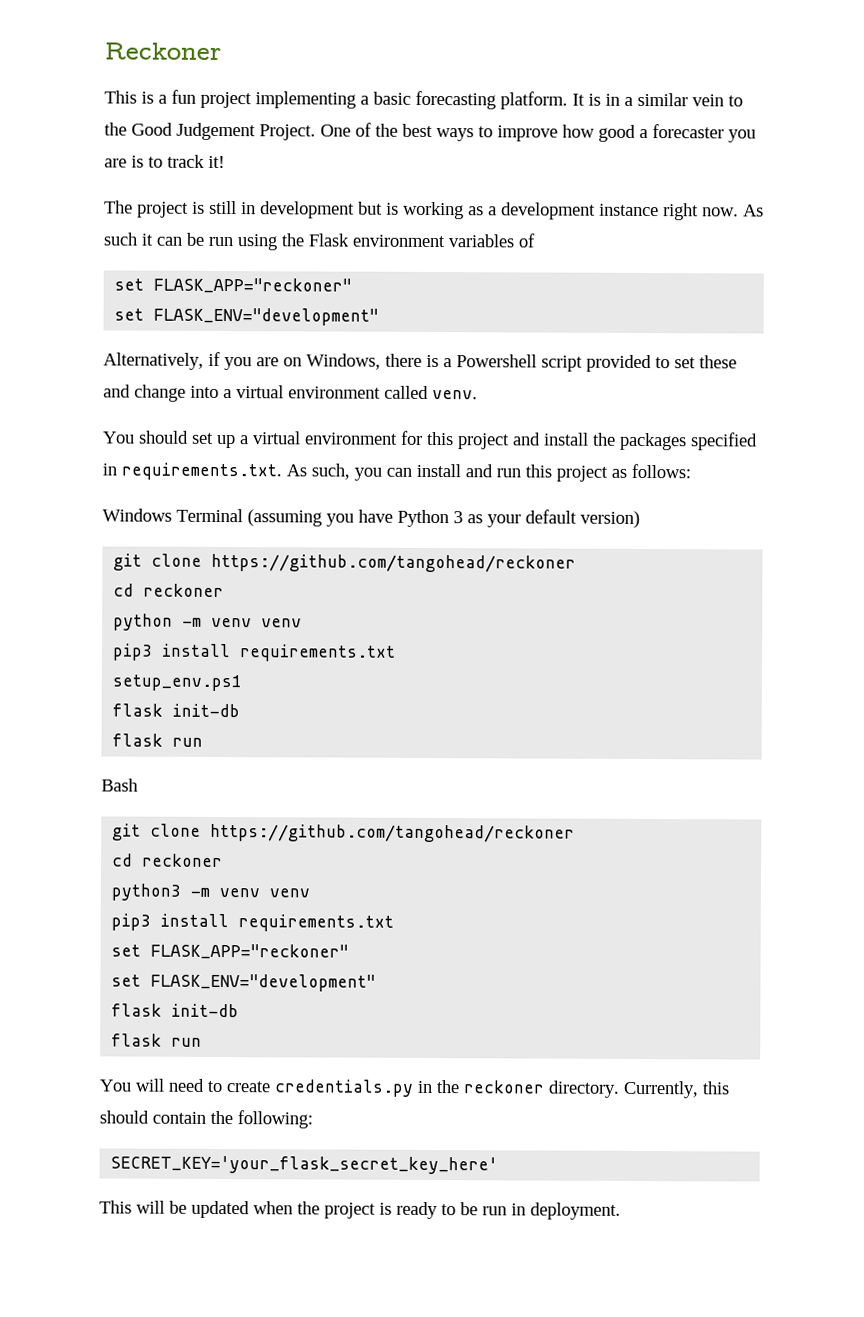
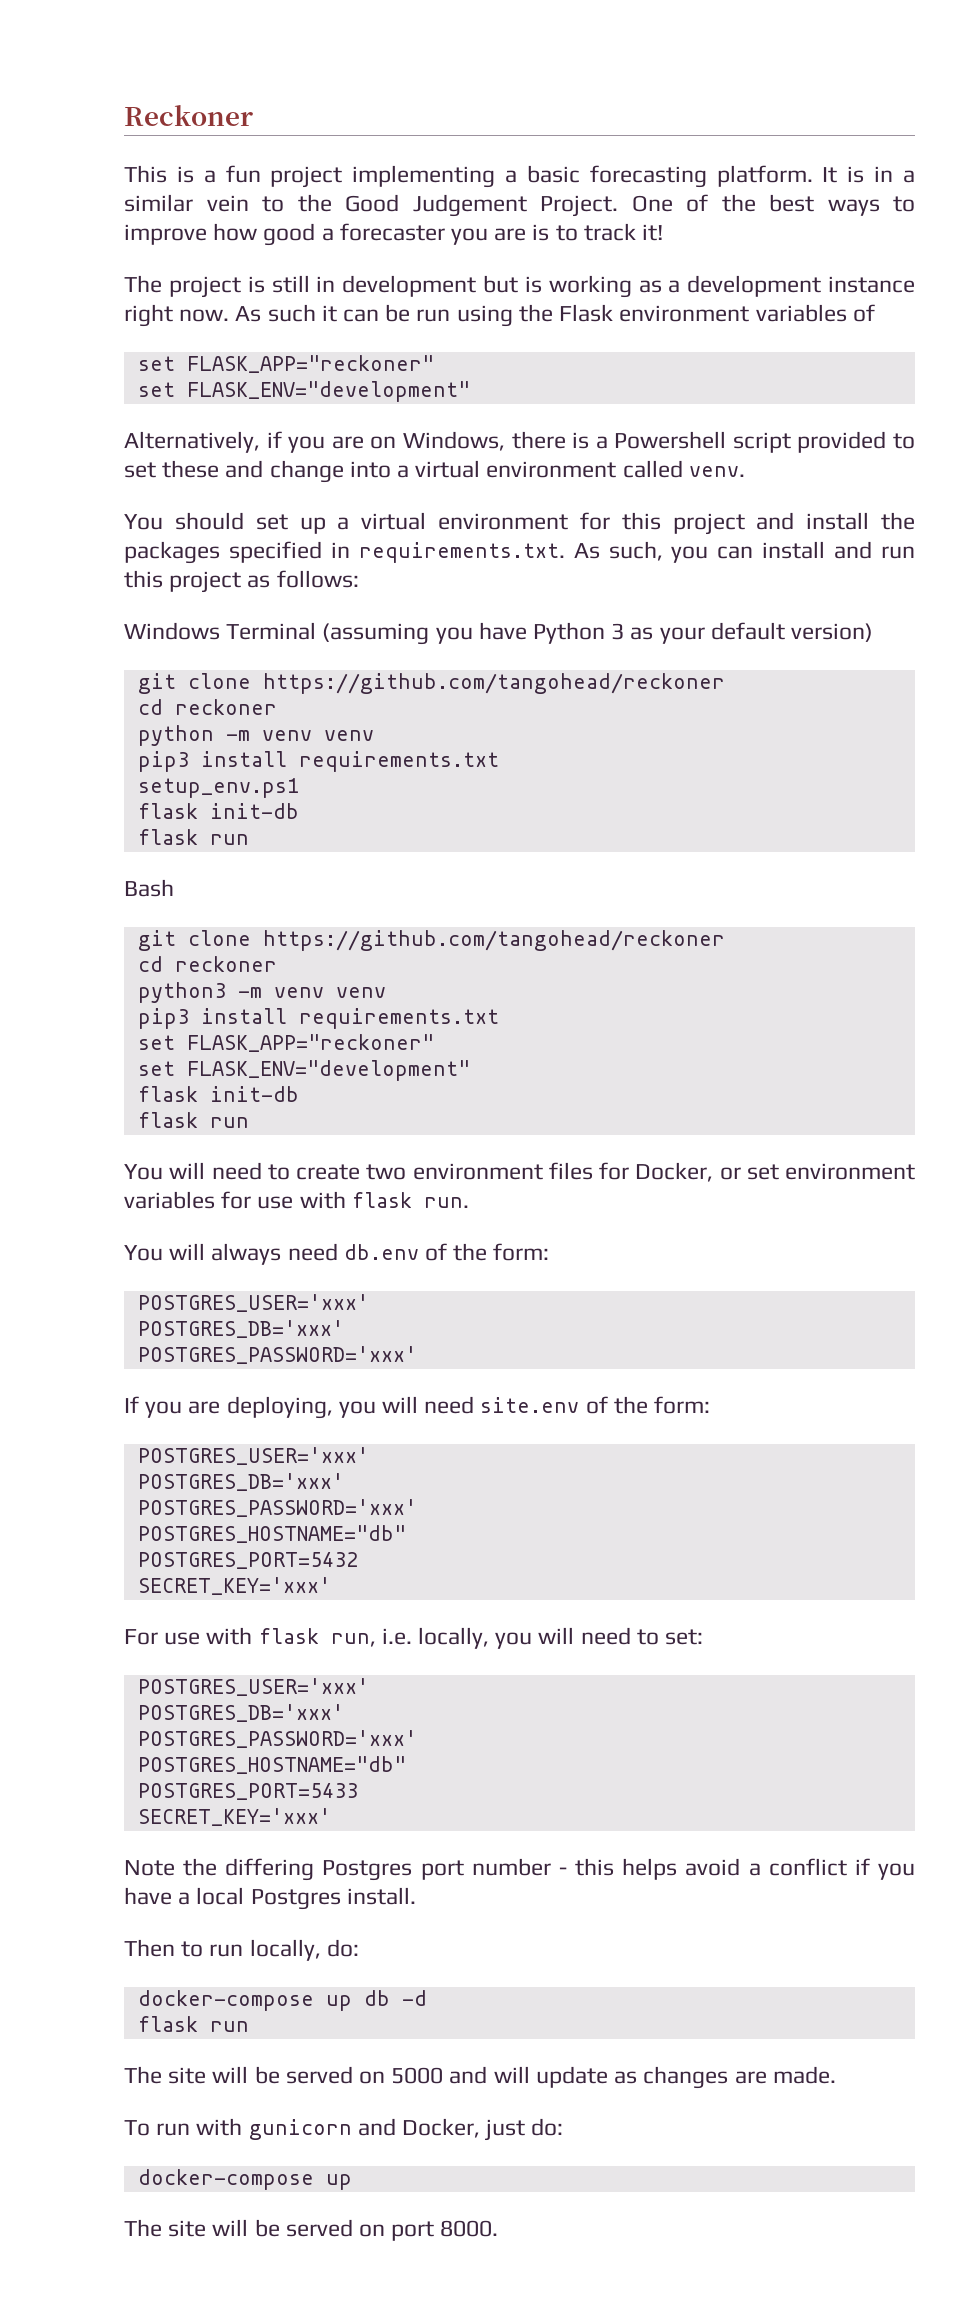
[274,1079,730,1099] [99,1110,313,1129] [110,1155,499,1175] [99,1200,621,1220] credentials.py in the reckoner directory. Currently, this should contain the following: // SECRET_KEY='your_flask_secret_key_here' // This will be updated when the project is ready to be run in deployment. -> [366,1162,915,1182] [124,1191,469,1209] [124,1243,550,1265] [137,1294,369,1312] [137,1320,344,1338] [137,1346,417,1364] [124,1396,711,1419] [137,1447,369,1465] [137,1473,344,1491] [137,1499,417,1517] [137,1525,406,1543] [137,1552,358,1569] [137,1577,331,1595] [124,1627,704,1649] [137,1678,369,1696] [137,1704,344,1722] [137,1730,417,1748] [137,1756,406,1774] [137,1783,358,1800] [137,1808,331,1826] [124,1858,915,1881] [124,1887,416,1910] [124,1939,359,1961] [137,1990,427,2011] [137,2016,249,2032] [124,2066,836,2089] [124,2118,564,2141] [137,2169,352,2190] [124,2219,499,2241] two environment files for Docker, or set environment variables for use with flask run. // You will always need db.env of the form: // POSTGRES_USER='xxx' // POSTGRES_DB='xxx' // POSTGRES_PASSWORD='xxx' // If you are deploying, you will need site.env of the form: // POSTGRES_USER='xxx' // POSTGRES_DB='xxx' // POSTGRES_PASSWORD='xxx' // POSTGRES_HOSTNAME="db" // POSTGRES_PORT=5432 // SECRET_KEY='xxx' // For use with flask run, i.e. locally, you will need to set: // POSTGRES_USER='xxx' // POSTGRES_DB='xxx' // POSTGRES_PASSWORD='xxx' // POSTGRES_HOSTNAME="db" // POSTGRES_PORT=5433 // SECRET_KEY='xxx' // Note the differing Postgres port number - this helps avoid a conflict if you have a local Postgres install. // Then to run locally, do: // docker-compose up db -d // flask run // The site will be served on 5000 and will update as changes are made. // To run with gunicorn and Docker, just do: // docker-compose up // The site will be served on port 8000.

